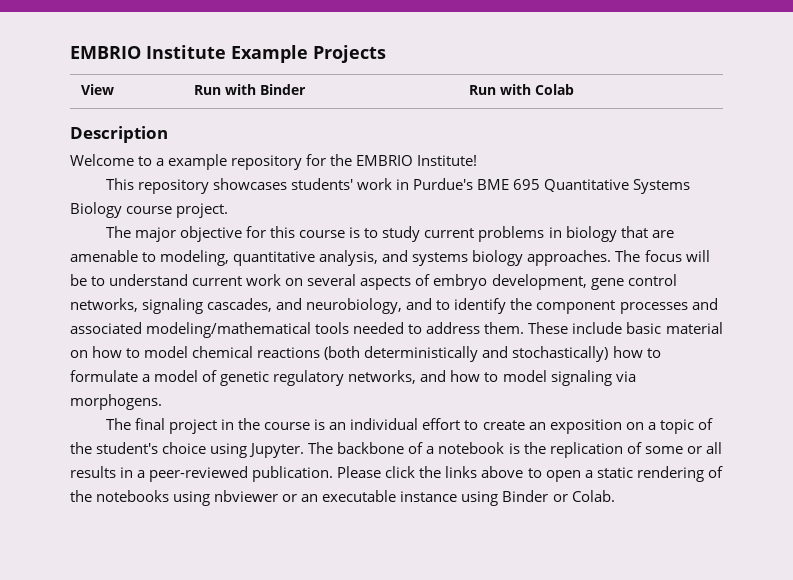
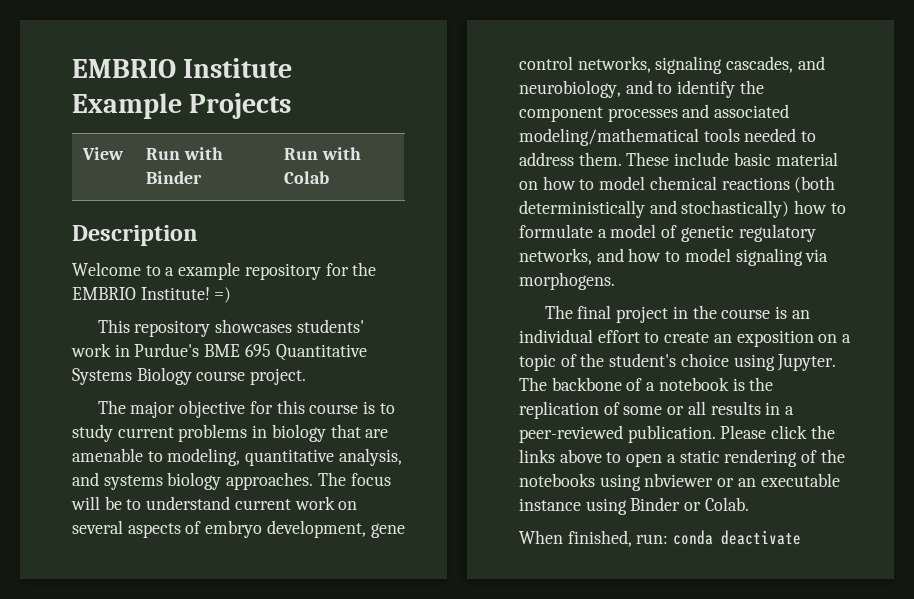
(478, 160) none -> [214,287,232,303] =)
(615, 496) none -> [519,530,802,547] // When finished, run: conda deactivate

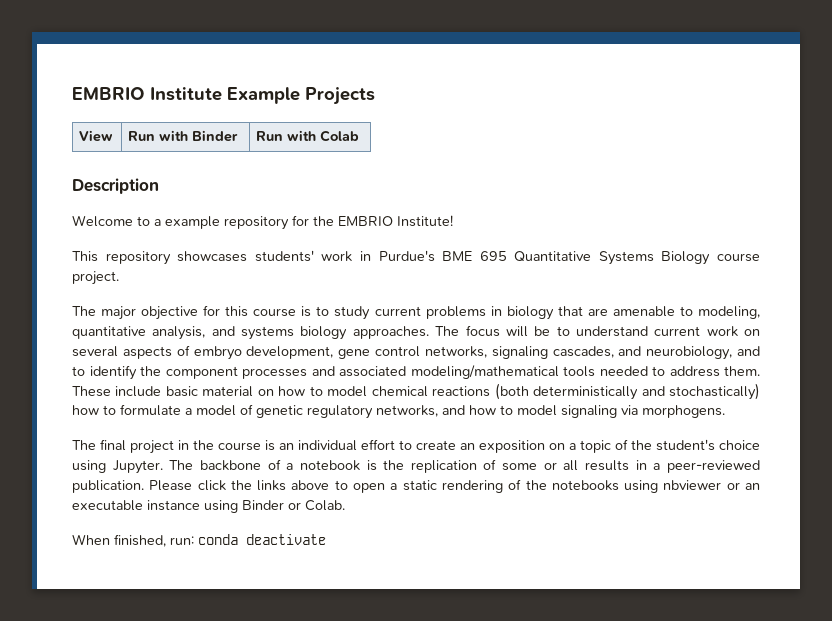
[214,287,232,303] =) -> (453, 221) none

